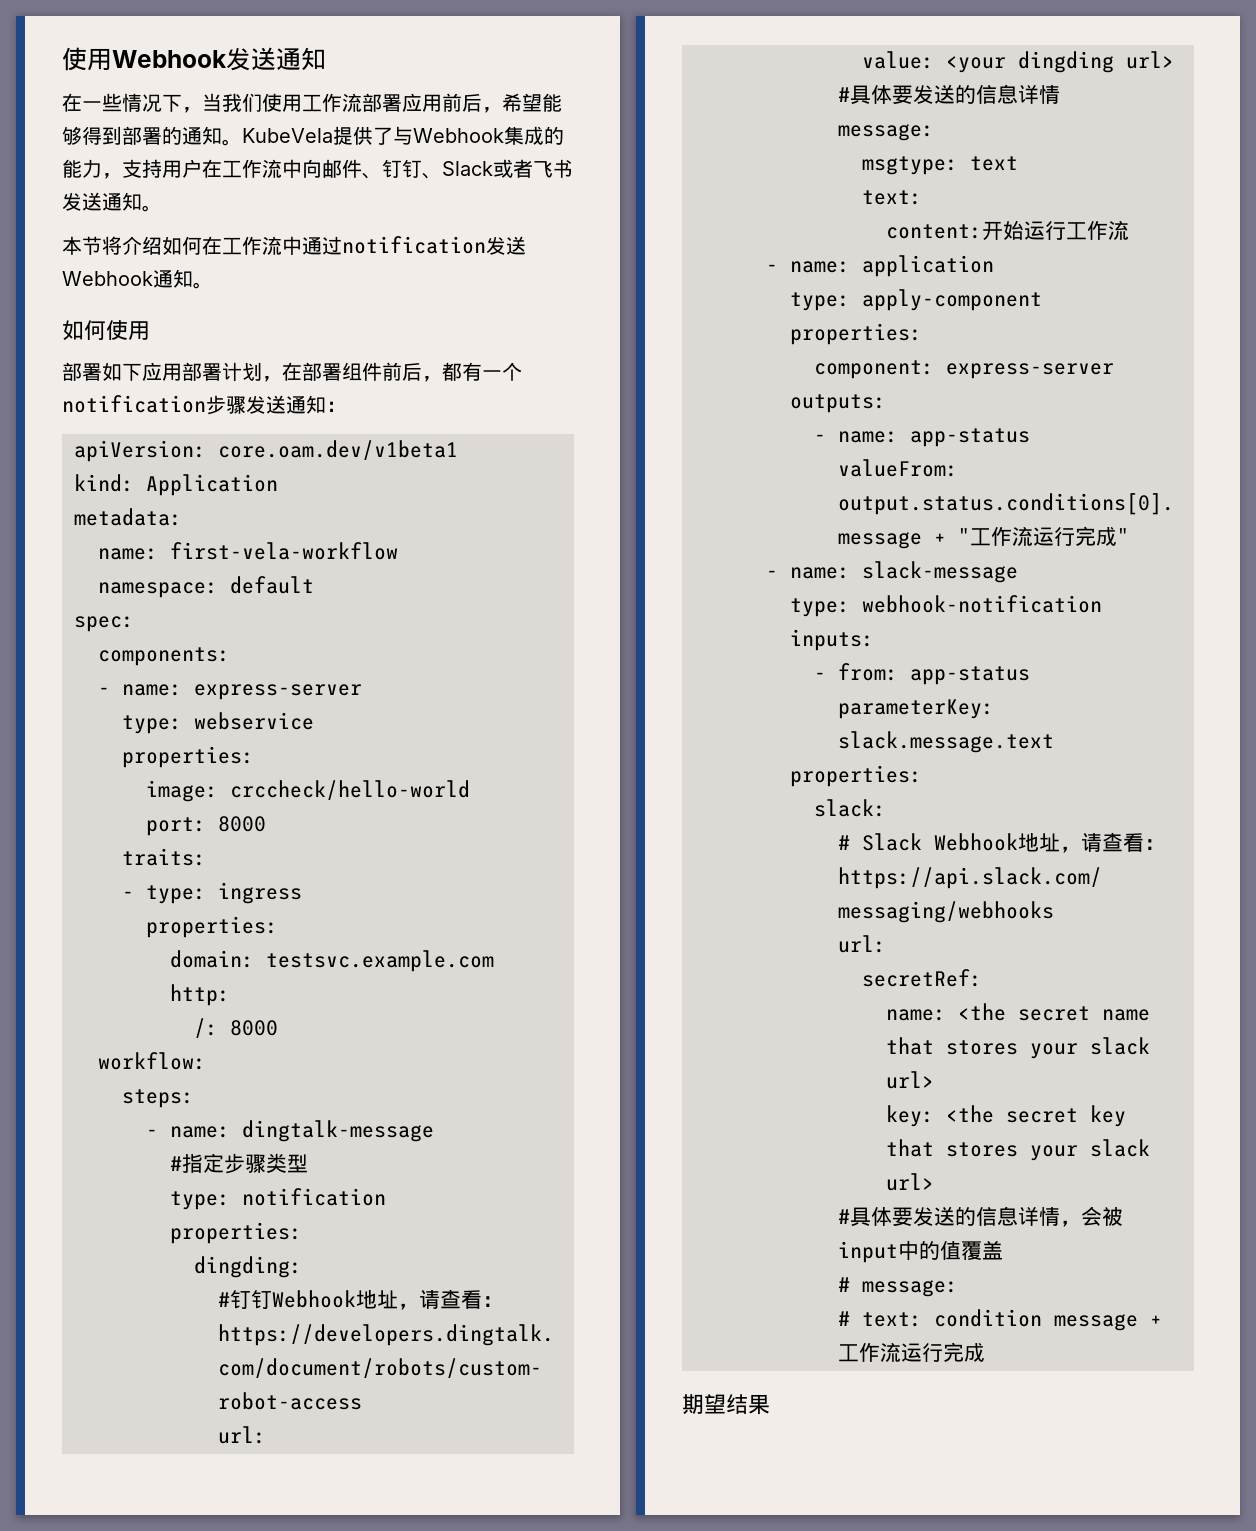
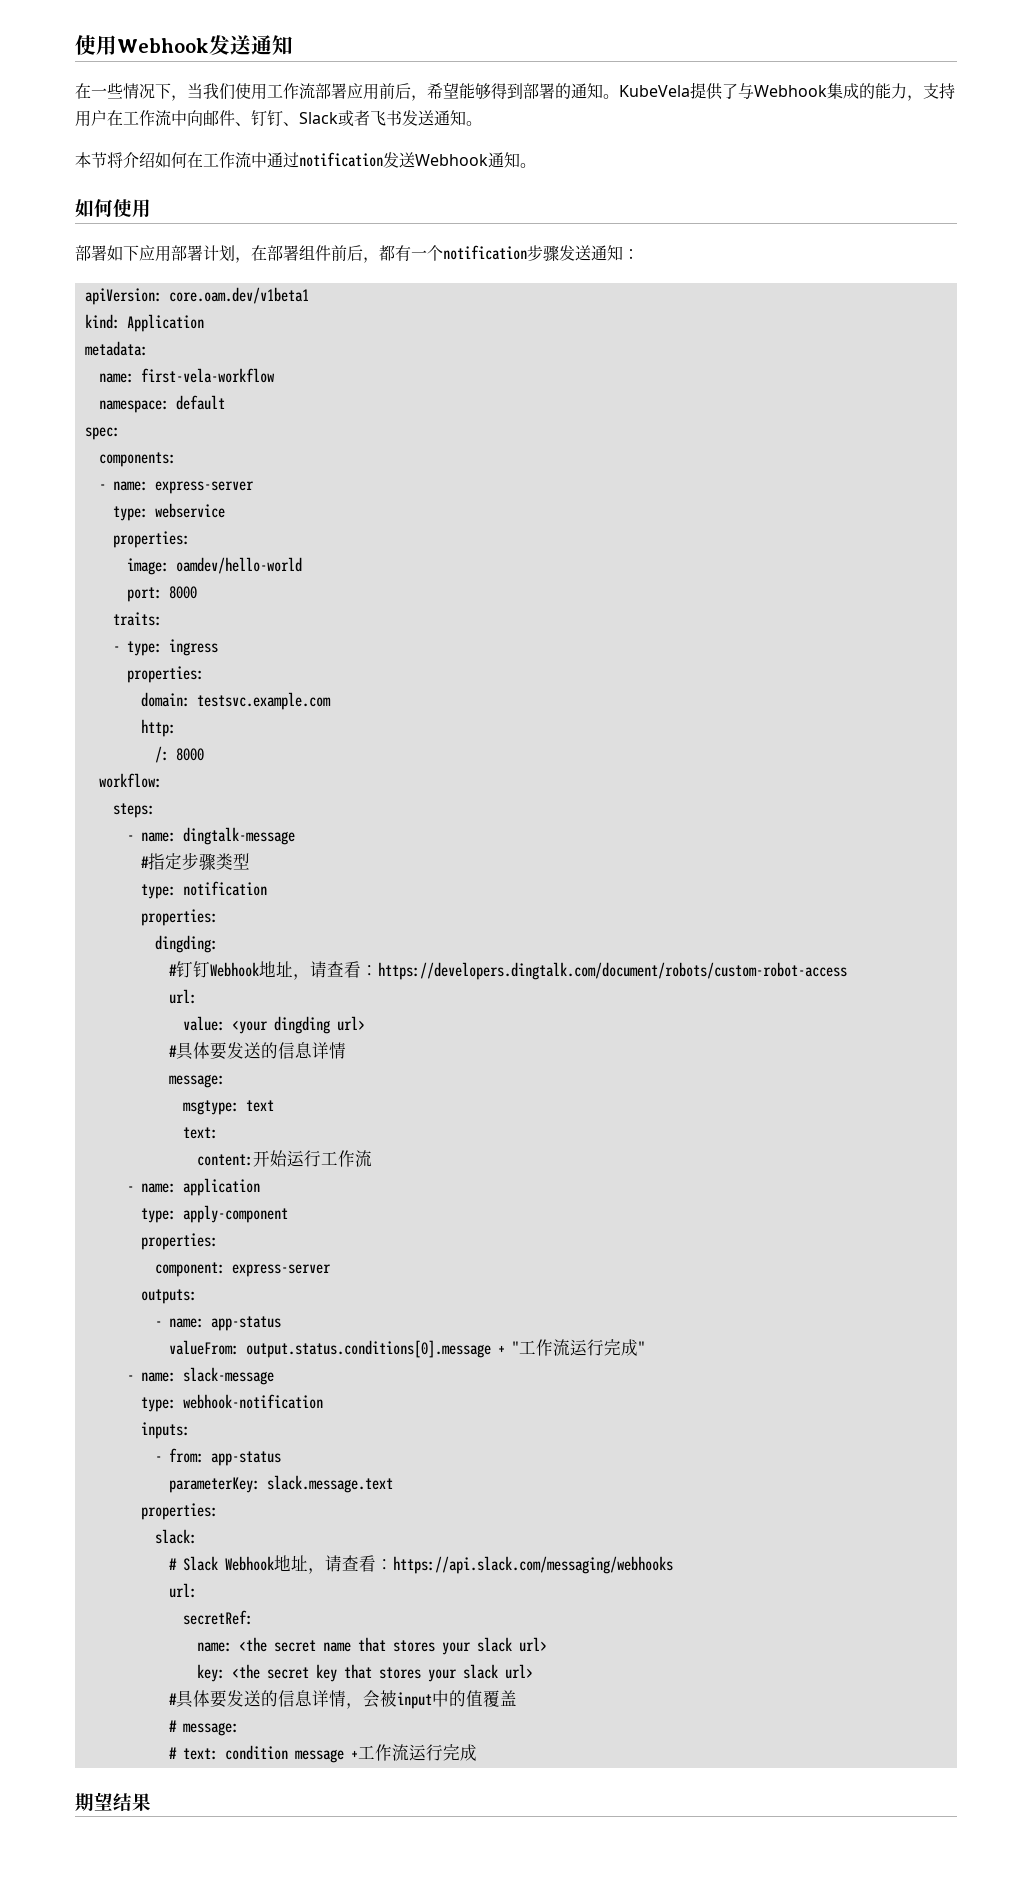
[230,780,470,800] crccheck/hello-world -> [175,557,302,574] oamdev/hello-world

